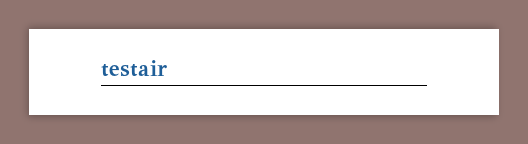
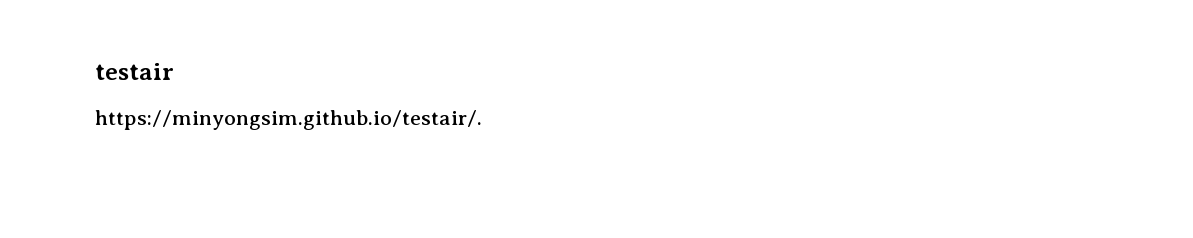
(167, 68) none -> [95,110,482,130] // https://minyongsim.github.io/testair/.

